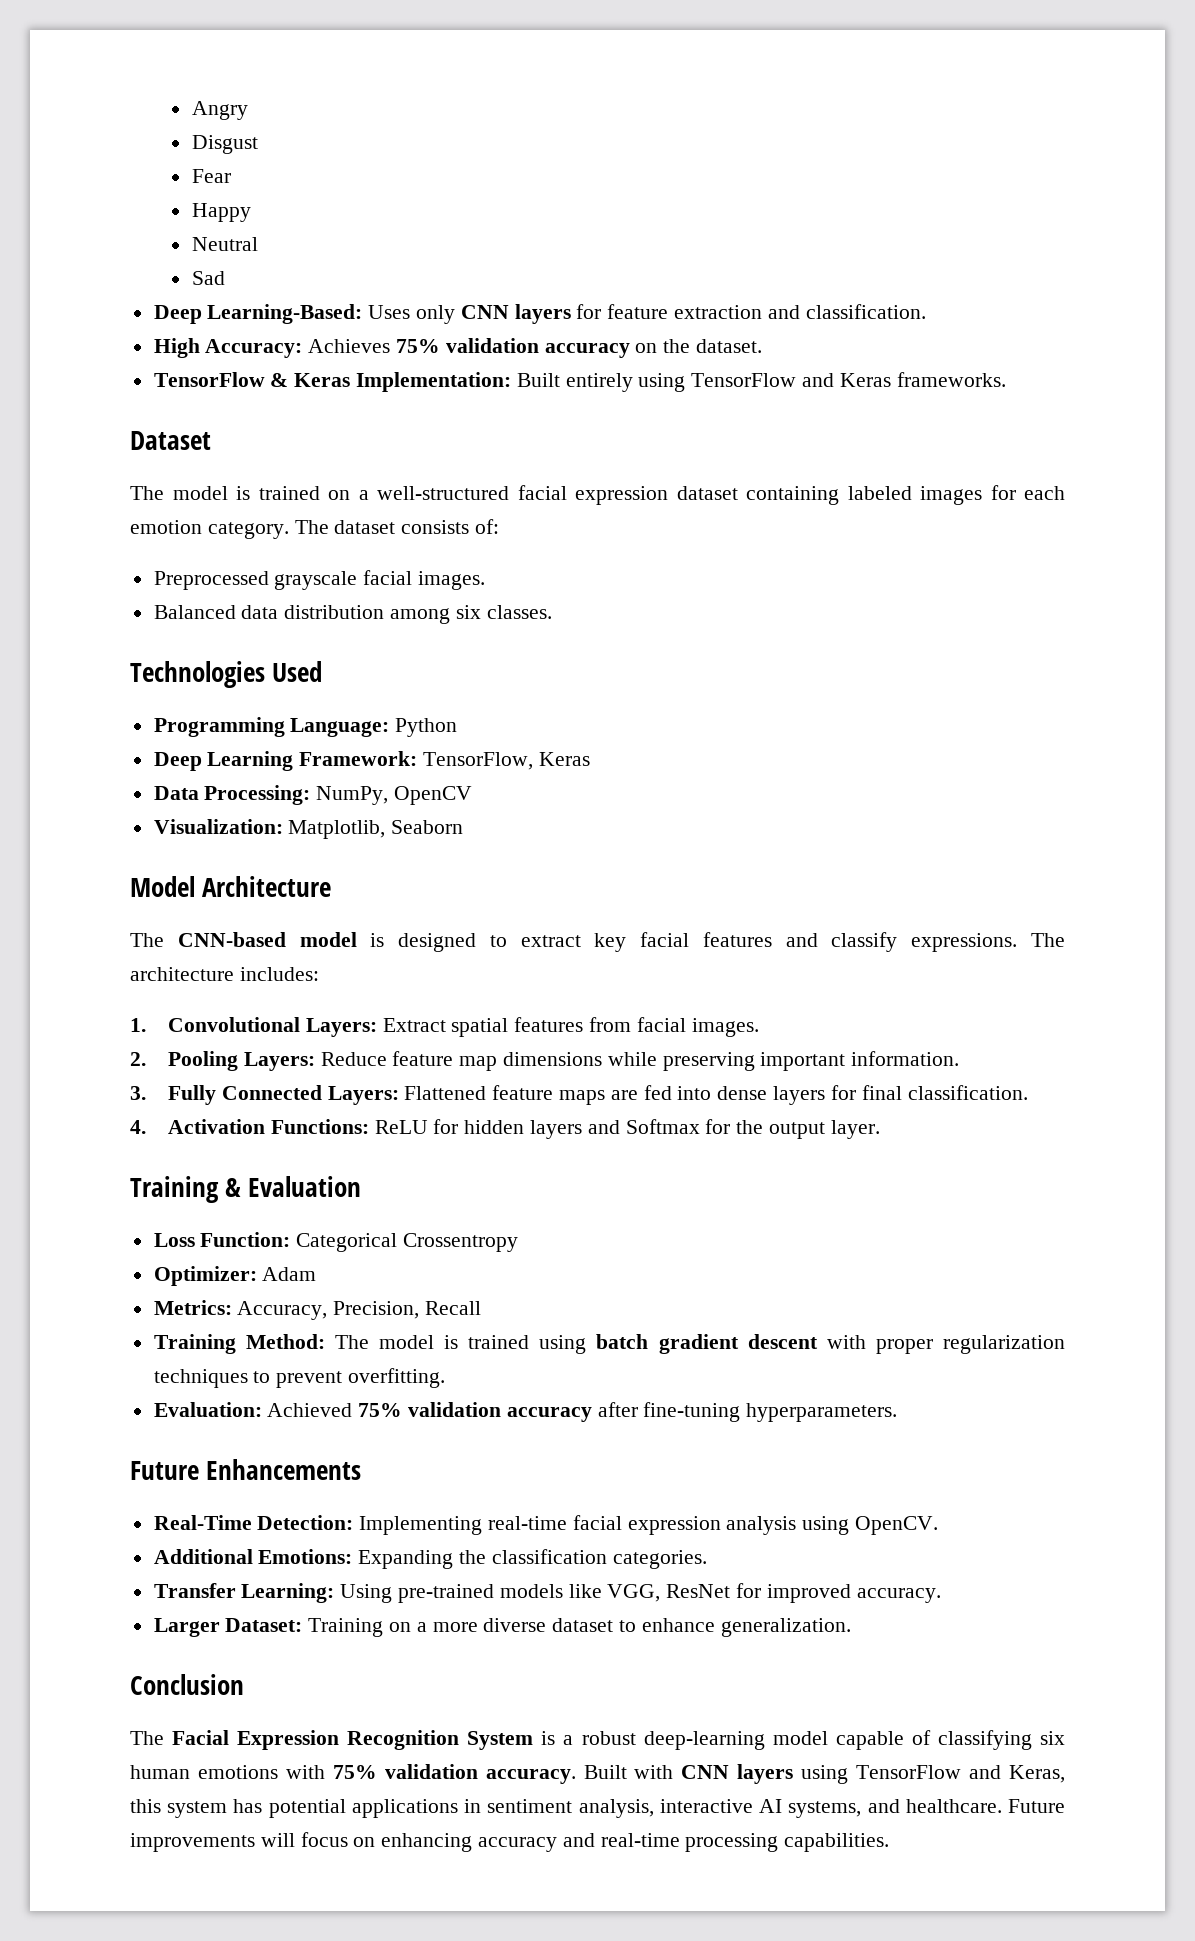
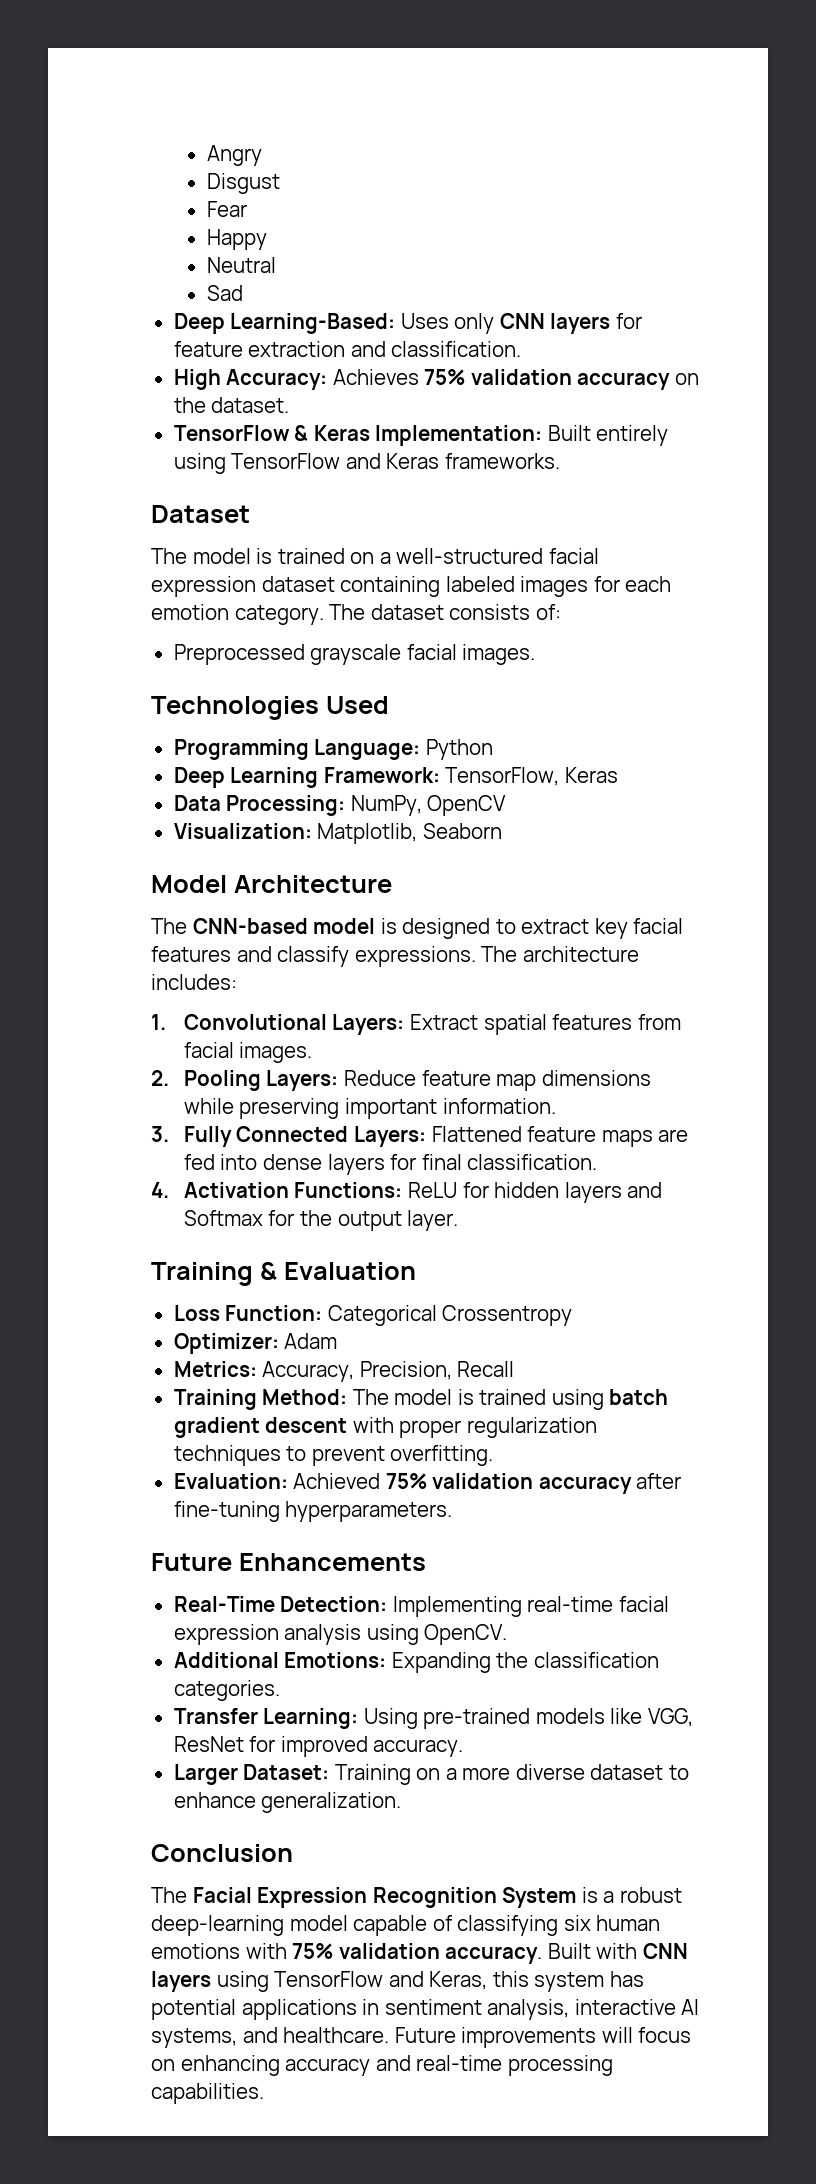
[153,605,552,624] // Balanced data distribution among six classes. -> (536, 654) none

